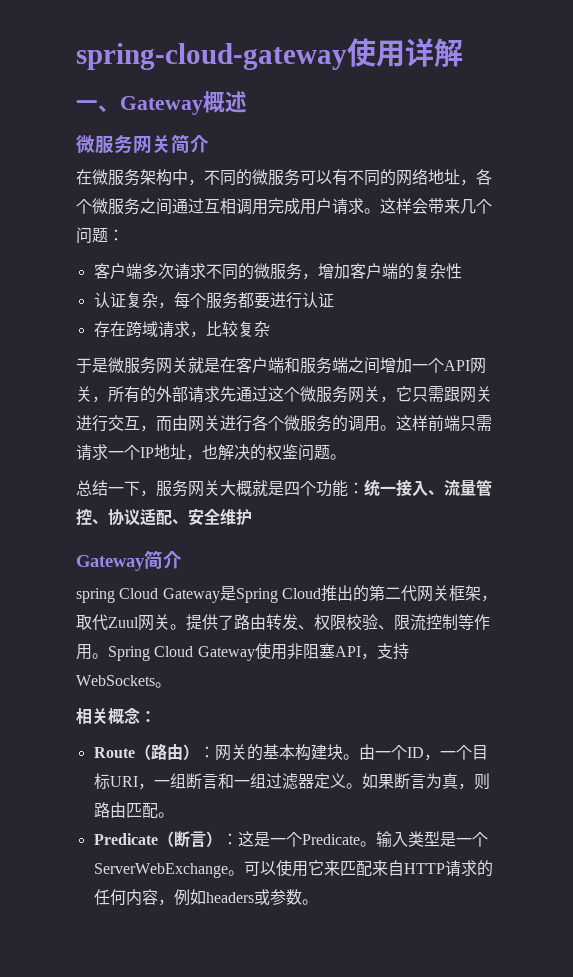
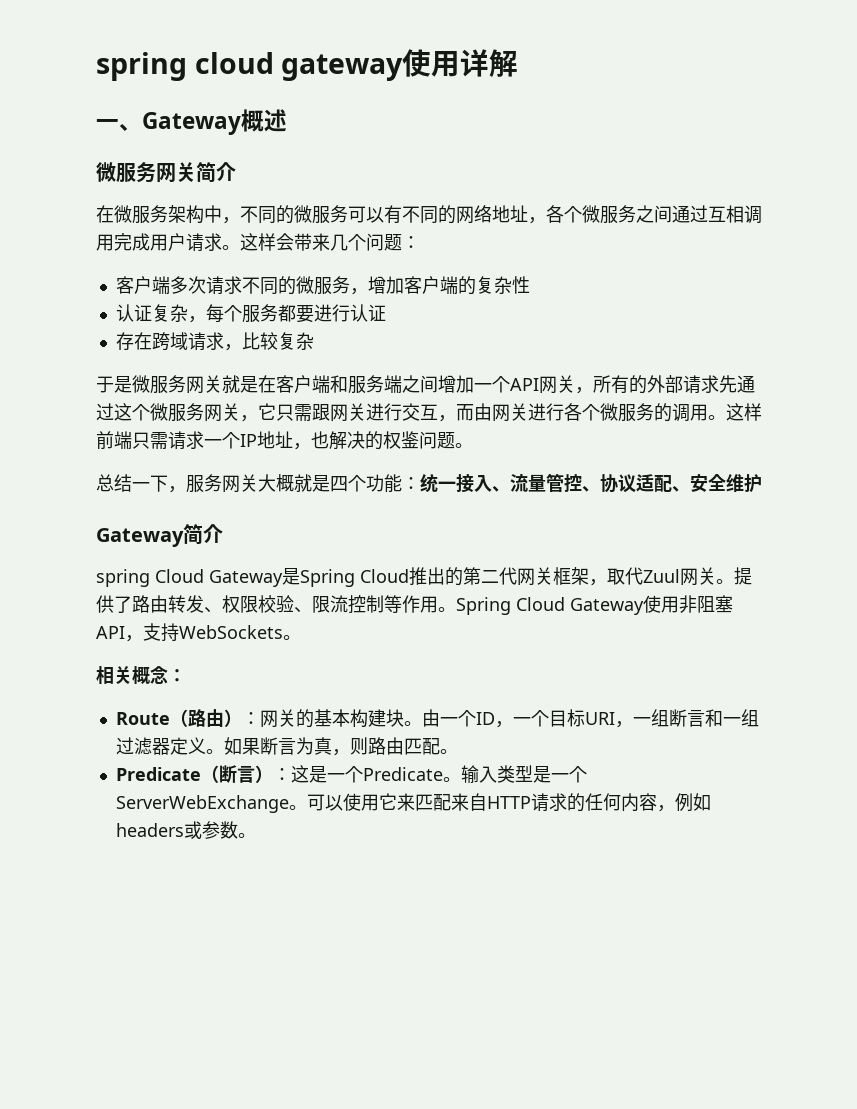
[76,43,347,70] spring-cloud-gateway -> [96,52,404,81] spring cloud gateway

